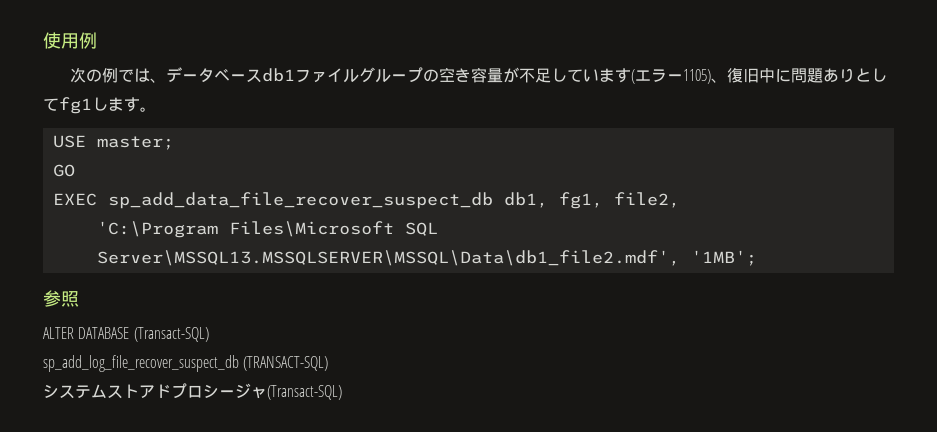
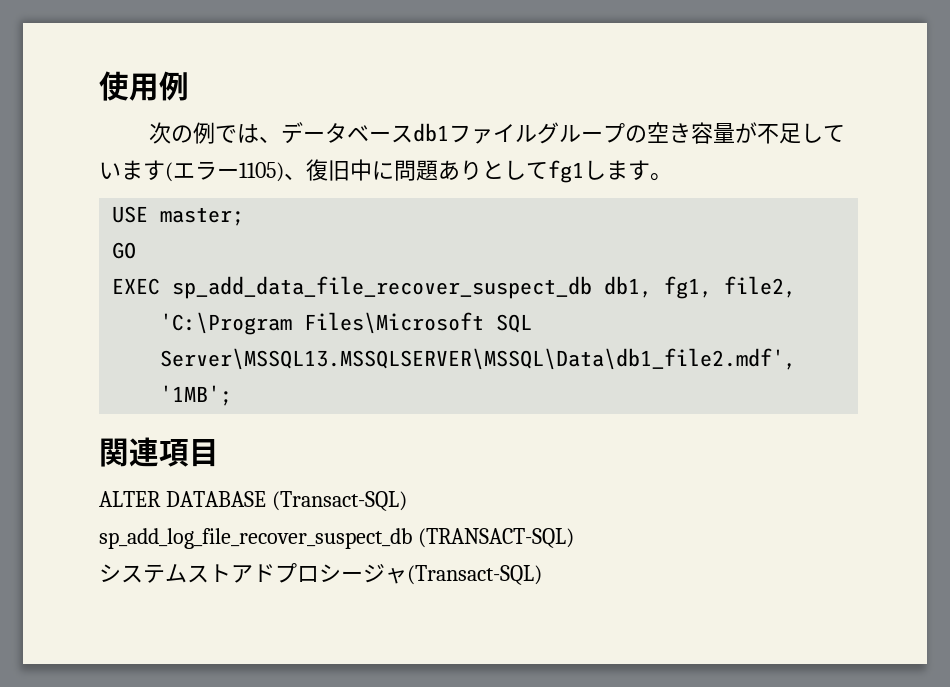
[43,290,79,307] 参照 -> [99,437,219,467] 関連項目

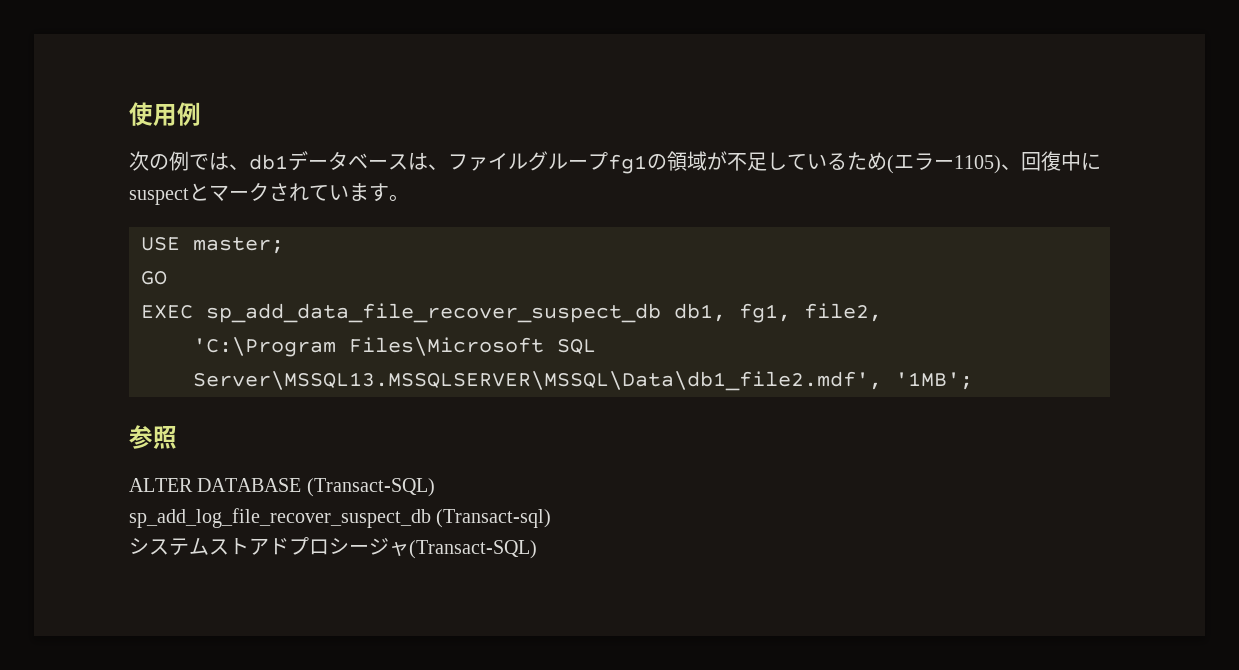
(282, 139) none -> [249,154,288,170] db1
[413,123,450,142] db1 -> [408,152,448,170] は、
[625,122,736,144] の空き容量 -> [608,151,707,174] fg1の領域
[121,160,165,180] ます -> [827,152,887,171] るため
[306,159,606,183] 復旧中に問題ありとしてfg1し -> [1021,151,1101,171] [129,182,349,205] 回復中にsuspectとマークされてい
[99,437,219,467] 関連項目 -> [129,425,177,449] 参照
[417,528,574,548] (TRANSACT-SQL) -> [436,509,552,528] (Transact-sql)

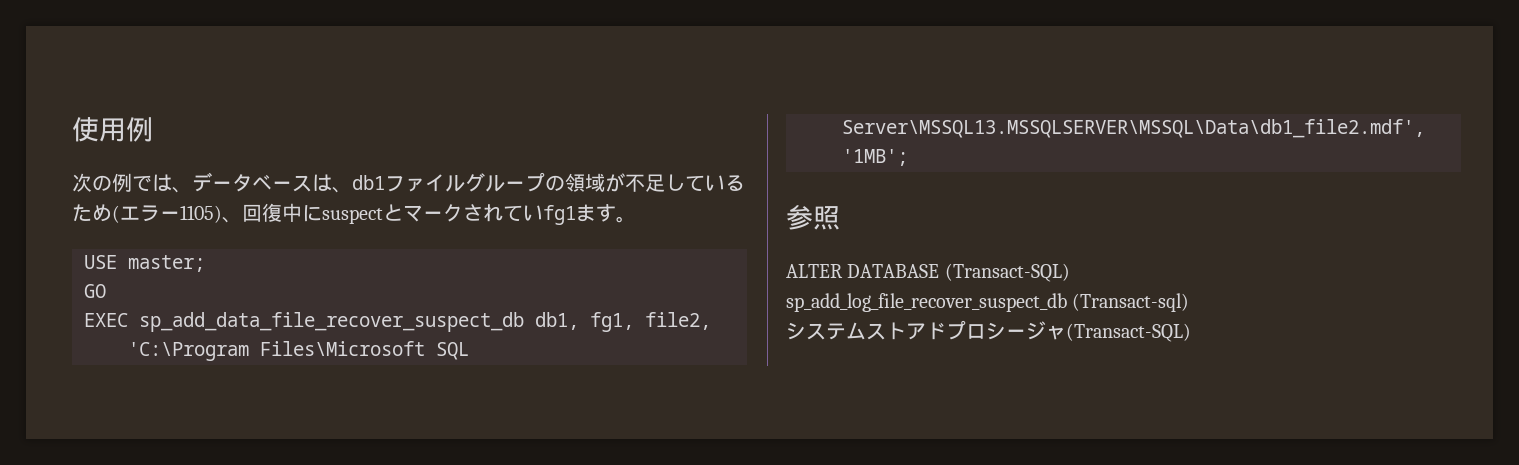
[249,154,288,170] db1 -> (192, 190) none
(448, 167) none -> [352,175,385,190] db1
[608,154,647,174] fg1 -> (545, 182) none
(349, 192) none -> [543,205,576,225] fg1

